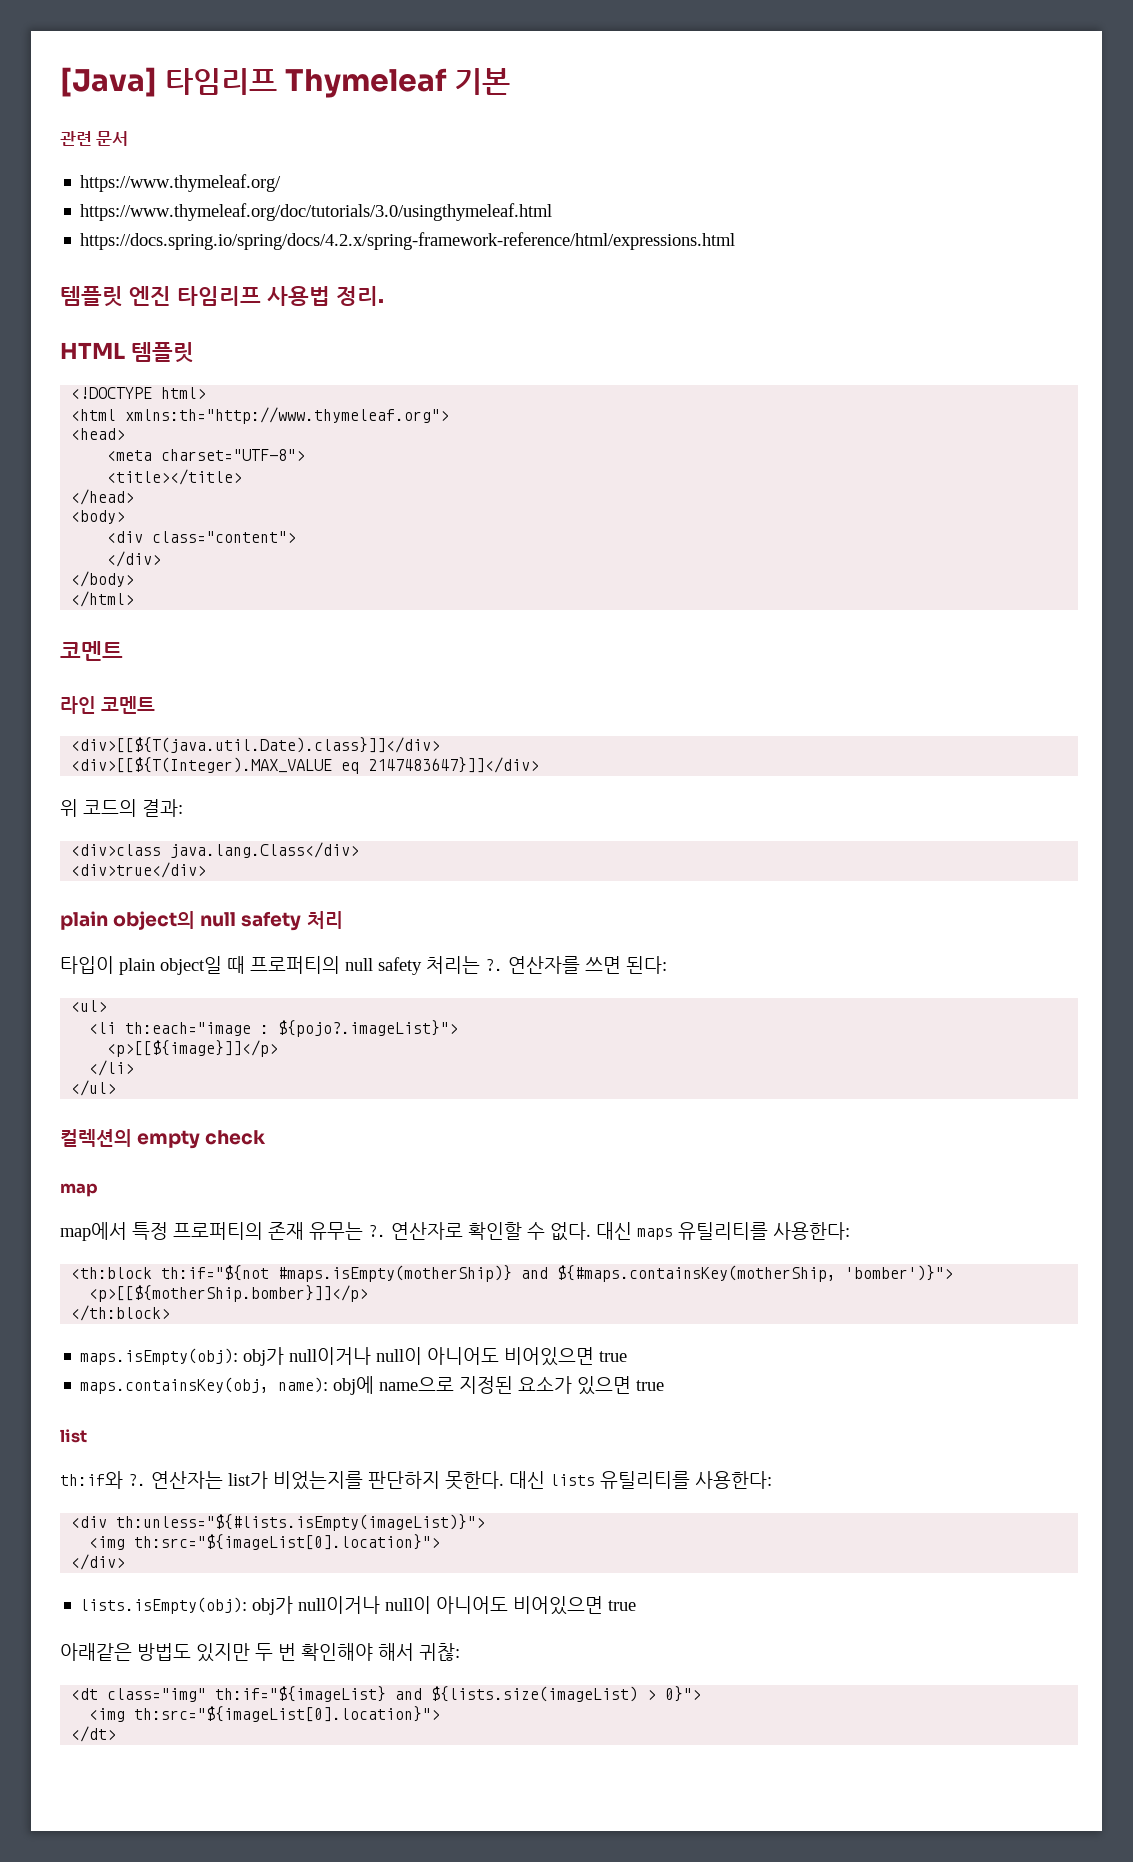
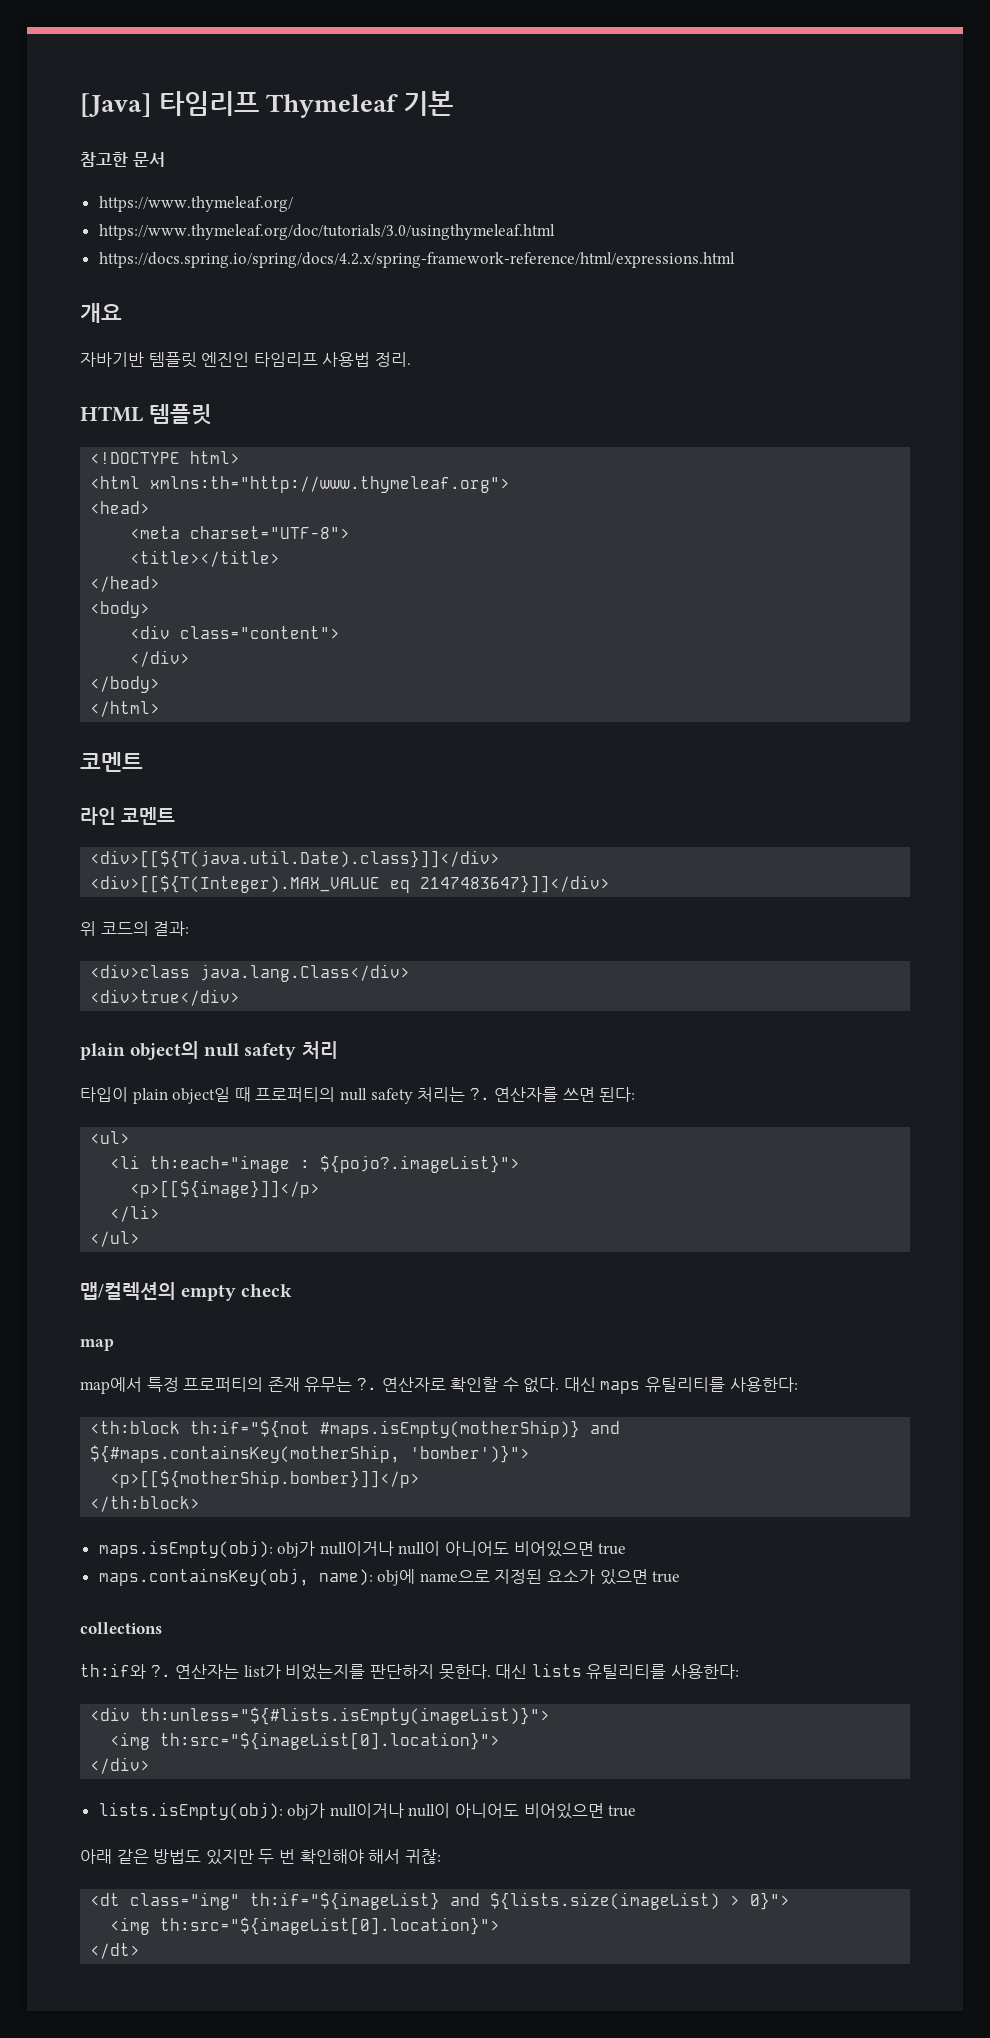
[60,131,92,146] 관련 -> [80,152,128,167] 참고한
[60,286,171,307] 템플릿 엔진 -> [80,303,122,323] [80,352,250,368] 개요 // 자바기반 템플릿 엔진인
[60,1129,132,1147] 컬렉션의 -> [80,1282,176,1300] 맵/컬렉션의
[60,1429,87,1443] list -> [80,1622,162,1634] collections
[60,1643,132,1661] 아래같은 -> [80,1849,149,1864] 아래 같은

